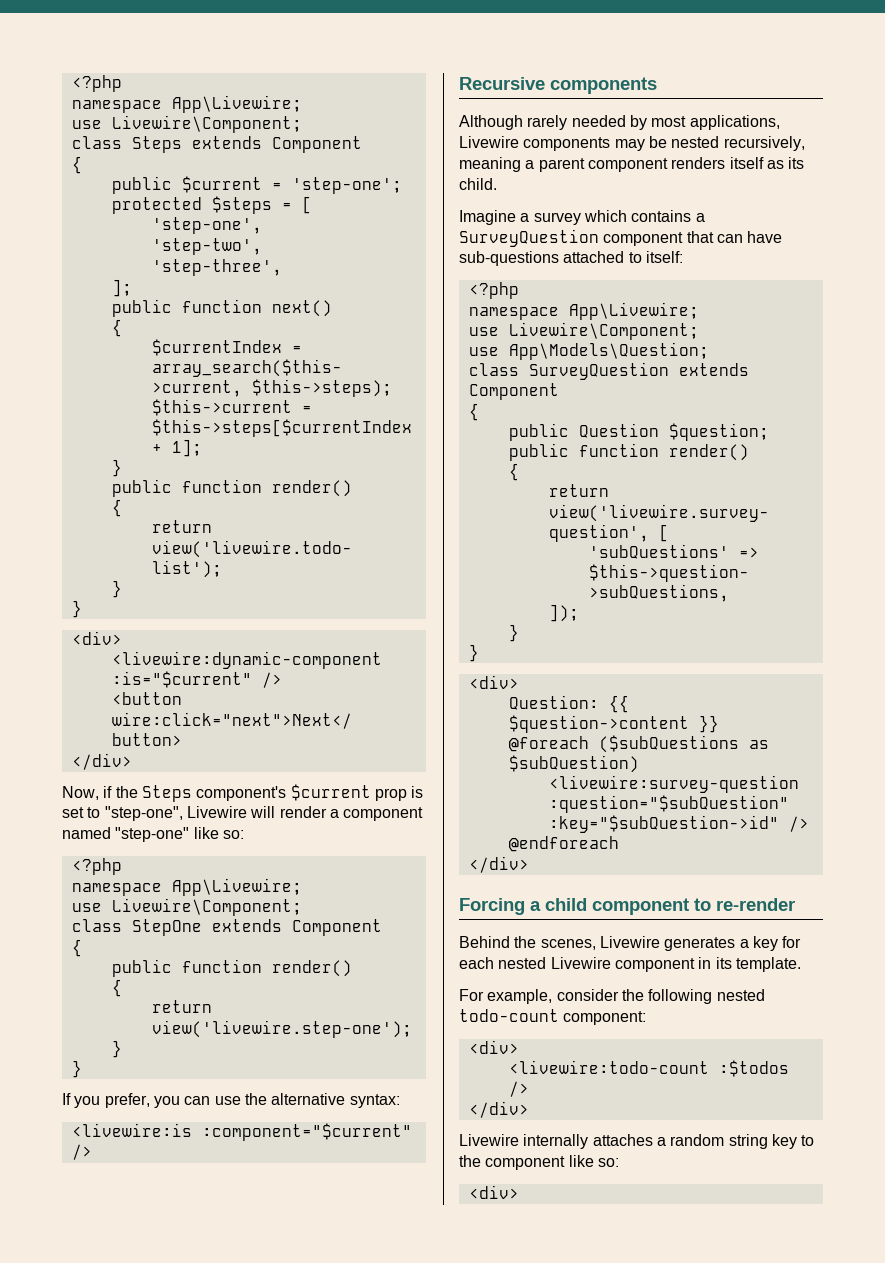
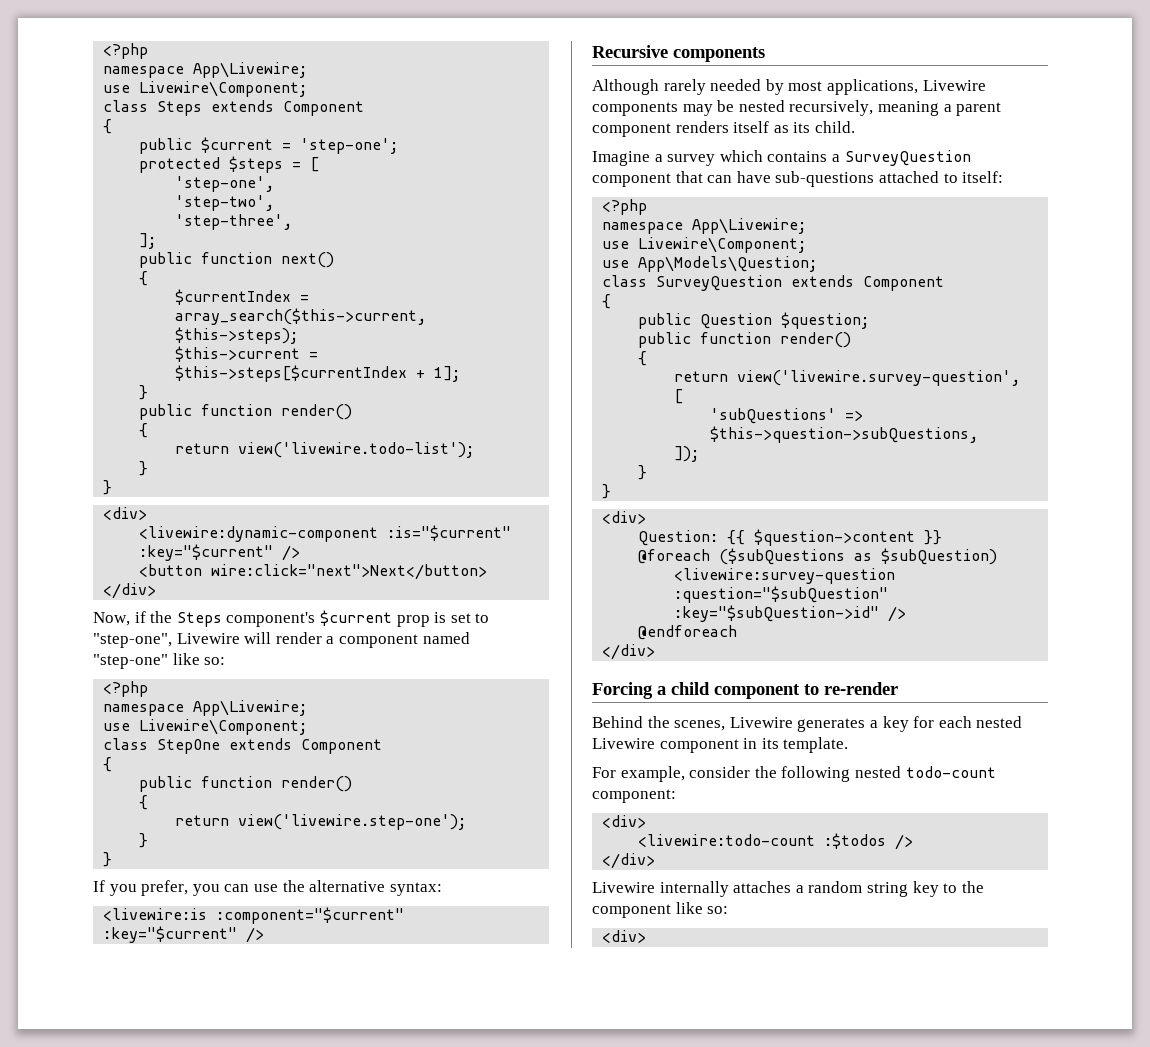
(252, 679) none -> [139,544,274,561] :key="$current"
(412, 1132) none -> [103,926,238,943] :key="$current"

